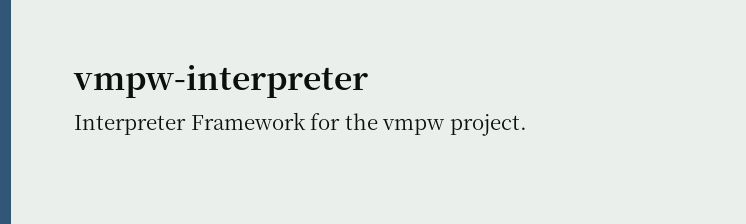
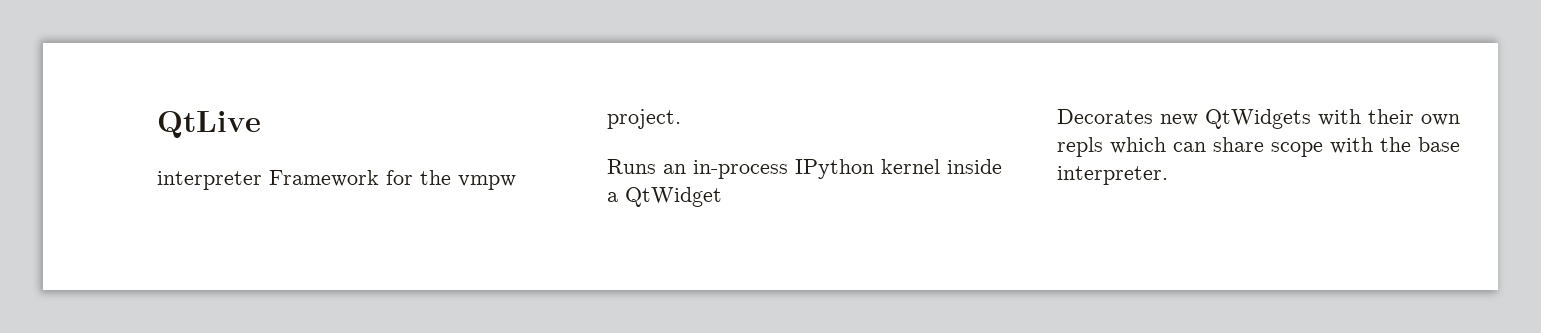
[73,65,368,98] [74,115,186,135] vmpw-interpreter // Interpreter -> [157,111,261,138] [157,171,262,190] QtLive // interpreter
(527, 125) none -> [607,159,1002,179] [607,187,722,207] [1057,109,1460,129] [1057,137,1460,157] [1057,166,1168,185] // Runs an in-process IPython kernel inside a QtWidget // Decorates new QtWidgets with their own repls which can share scope with the base interpreter.

